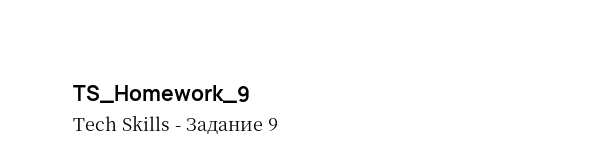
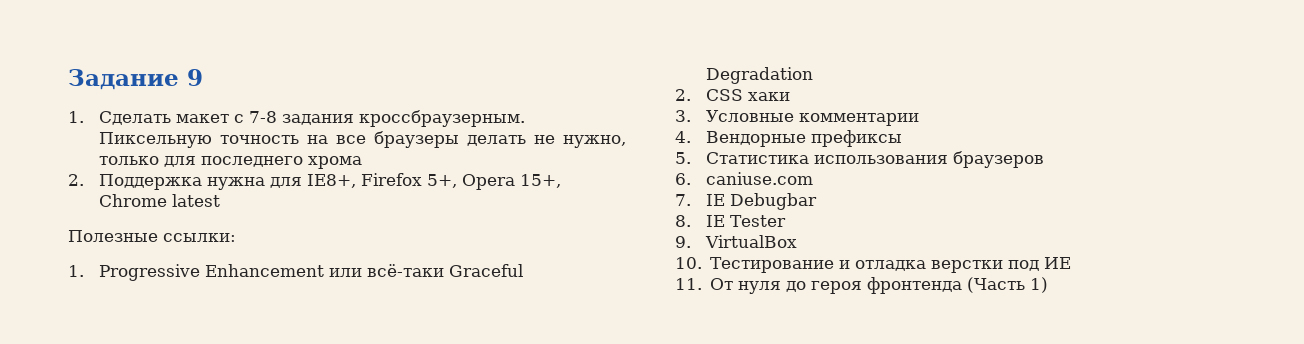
[73,85,250,103] [73,115,278,134] TS_Homework_9 // Tech Skills - Задание 9 -> [68,69,203,90] [68,110,525,127] [98,131,626,148] [98,156,362,169] [68,173,561,190] [98,194,220,207] [68,230,236,242] [68,264,523,281] [705,67,813,84] [675,89,790,101] [675,110,919,126] [675,130,902,147] [675,151,1044,168] [675,172,813,185] [675,193,817,210] [675,215,786,227] [675,235,797,248] [675,257,1072,273] [675,277,1049,294] Задание 9 // 1. Сделать макет с 7-8 задания кроссбраузерным. Пиксельную точность на все браузеры делать не нужно, только для последнего хрома // 2. Поддержка нужна для IE8+, Firefox 5+, Opera 15+, Chrome latest // Полезные ссылки: // 1. Progressive Enhancement или всё-таки Graceful Degradation // 2. CSS хаки // 3. Условные комментарии // 4. Вендорные префиксы // 5. Статистика использования браузеров // 6. caniuse.com // 7. IE Debugbar // 8. IE Tester // 9. VirtualBox // 10. Тестирование и отладка верстки под ИЕ // 11. От нуля до героя фронтенда (Часть 1)

